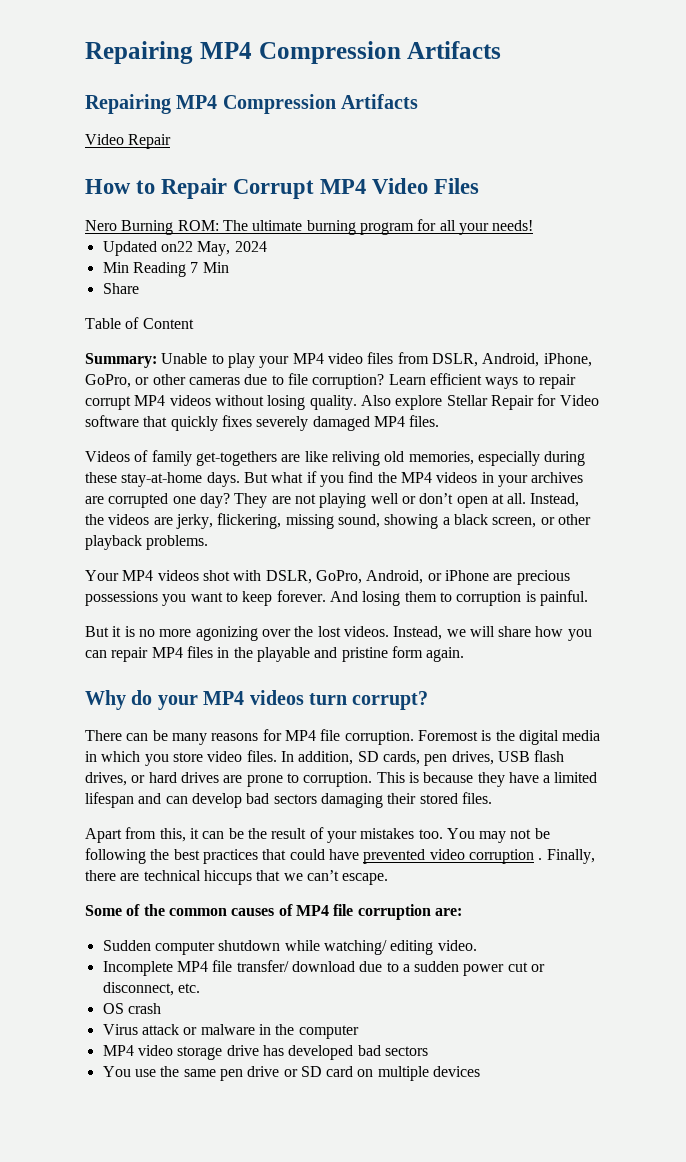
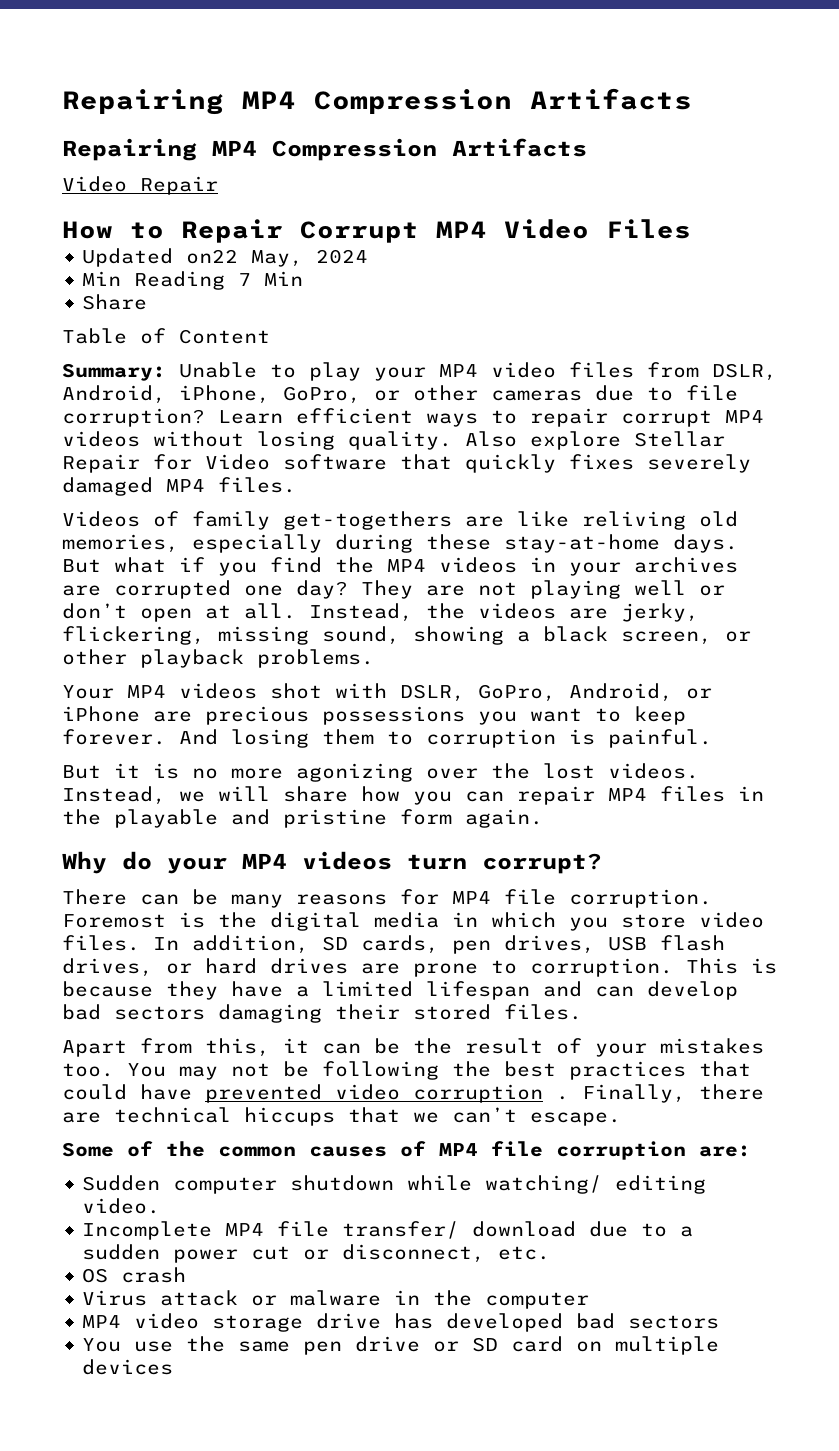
[85,219,534,235] // Nero Burning ROM: The ultimate burning program for all your needs! -> (691, 229) none

